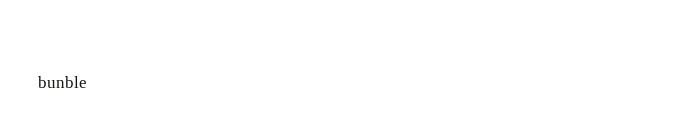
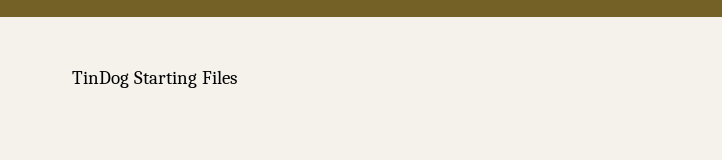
[38,76,87,88] bunble -> [72,70,238,88] TinDog Starting Files

